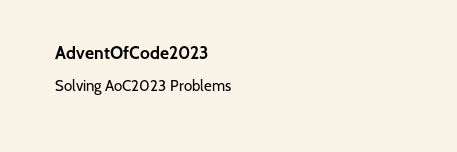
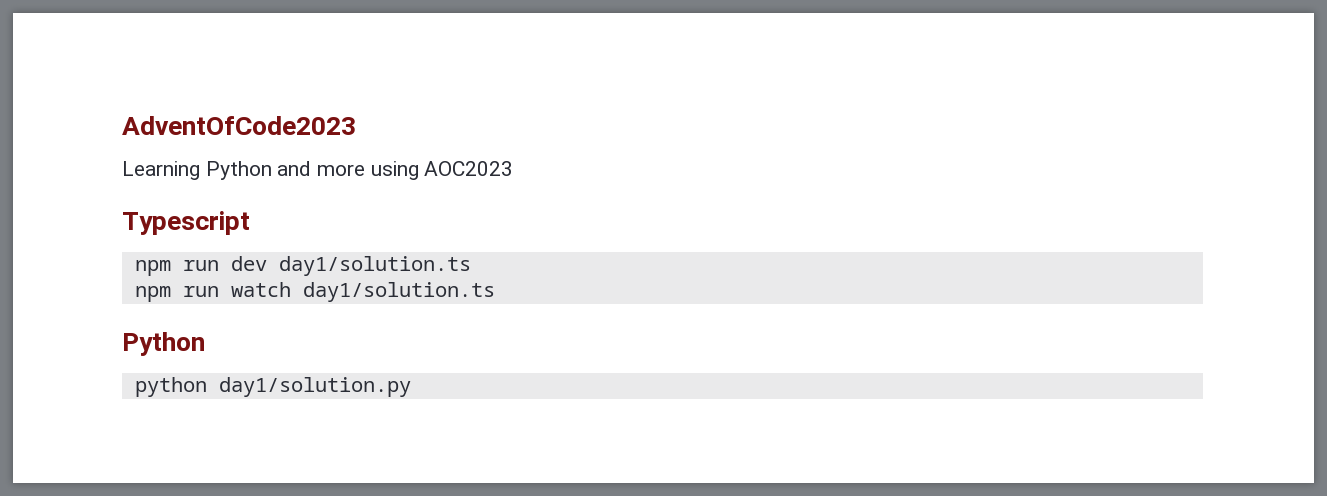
[55,79,232,95] Solving AoC2023 Problems -> [122,161,514,180] [122,211,250,235] [134,256,471,276] [134,282,495,302] [122,332,205,356] [134,377,411,397] Learning Python and more using AOC2023 // Typescript // npm run dev day1/solution.ts // npm run watch day1/solution.ts // Python // python day1/solution.py

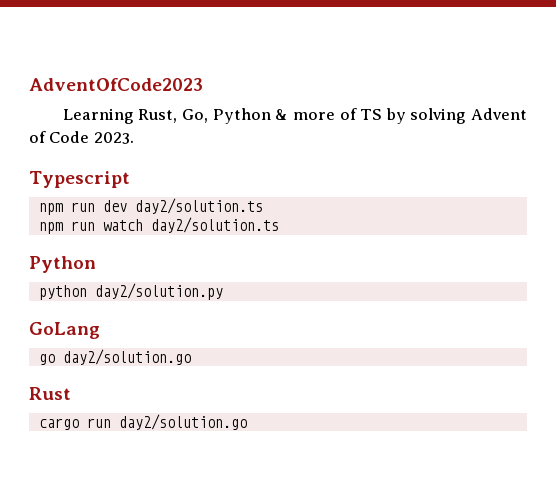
[205,161,514,180] Python and more using AOC2023 -> [138,108,527,124] [29,131,134,144] Rust, Go, Python & more of TS by solving Advent of Code 2023.
[278,256,471,276] day1/solution.ts -> [134,198,263,214] day2/solution.ts
[302,282,495,302] day1/solution.ts -> [150,217,279,233] day2/solution.ts
[218,377,411,397] day1/solution.py -> [94,283,223,300] [29,322,100,339] [38,349,191,365] [29,387,71,400] [38,414,247,430] day2/solution.py // GoLang // go day2/solution.go // Rust // cargo run day2/solution.go

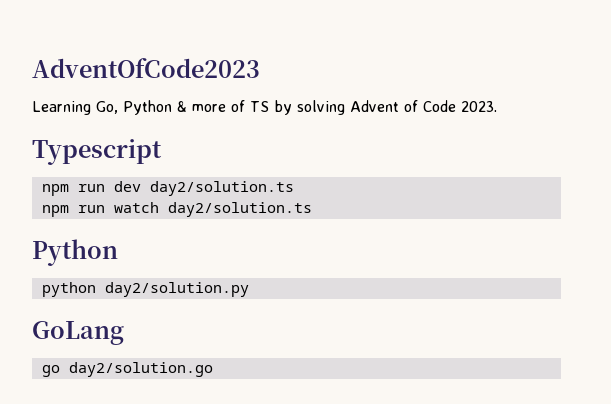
[138,109,178,123] Rust, -> (91, 108) none
[29,387,71,400] [38,414,247,430] // Rust // cargo run day2/solution.go -> (213, 369) none

